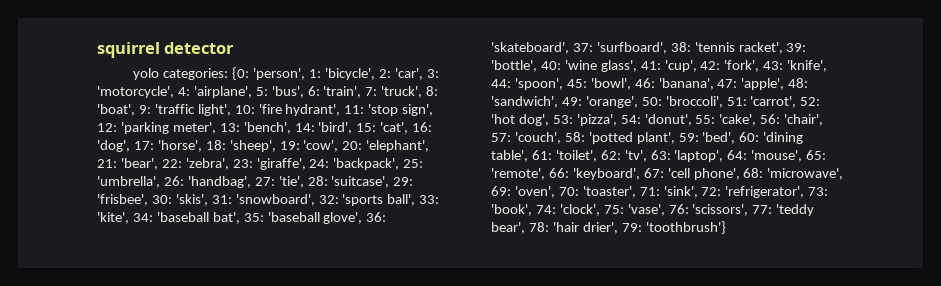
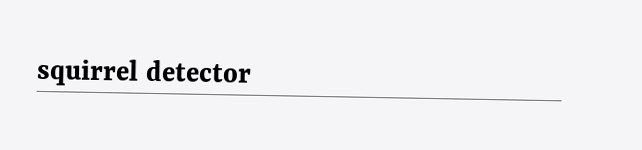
[133,67,439,80] [97,86,439,98] [97,104,434,116] [97,122,433,134] [97,140,430,152] [97,158,424,170] [97,176,414,188] [97,194,440,206] [97,212,387,224] [491,42,807,54] [491,60,828,72] [491,78,809,90] [491,96,821,108] [491,114,824,126] [491,132,804,144] [491,150,827,162] [491,168,844,180] [491,186,829,198] [491,204,815,216] [491,221,726,234] // yolo categories: {0: 'person', 1: 'bicycle', 2: 'car', 3: 'motorcycle', 4: 'airplane', 5: 'bus', 6: 'train', 7: 'truck', 8: 'boat', 9: 'traffic light', 10: 'fire hydrant', 11: 'stop sign', 12: 'parking meter', 13: 'bench', 14: 'bird', 15: 'cat', 16: 'dog', 17: 'horse', 18: 'sheep', 19: 'cow', 20: 'elephant', 21: 'bear', 22: 'zebra', 23: 'giraffe', 24: 'backpack', 25: 'umbrella', 26: 'handbag', 27: 'tie', 28: 'suitcase', 29: 'frisbee', 30: 'skis', 31: 'snowboard', 32: 'sports ball', 33: 'kite', 34: 'baseball bat', 35: 'baseball glove', 36: 'skateboard', 37: 'surfboard', 38: 'tennis racket', 39: 'bottle', 40: 'wine glass', 41: 'cup', 42: 'fork', 43: 'knife', 44: 'spoon', 45: 'bowl', 46: 'banana', 47: 'apple', 48: 'sandwich', 49: 'orange', 50: 'broccoli', 51: 'carrot', 52: 'hot dog', 53: 'pizza', 54: 'donut', 55: 'cake', 56: 'chair', 57: 'couch', 58: 'potted plant', 59: 'bed', 60: 'dining table', 61: 'toilet', 62: 'tv', 63: 'laptop', 64: 'mouse', 65: 'remote', 66: 'keyboard', 67: 'cell phone', 68: 'microwave', 69: 'oven', 70: 'toaster', 71: 'sink', 72: 'refrigerator', 73: 'book', 74: 'clock', 75: 'vase', 76: 'scissors', 77: 'teddy bear', 78: 'hair drier', 79: 'toothbrush'} -> (253, 71) none

